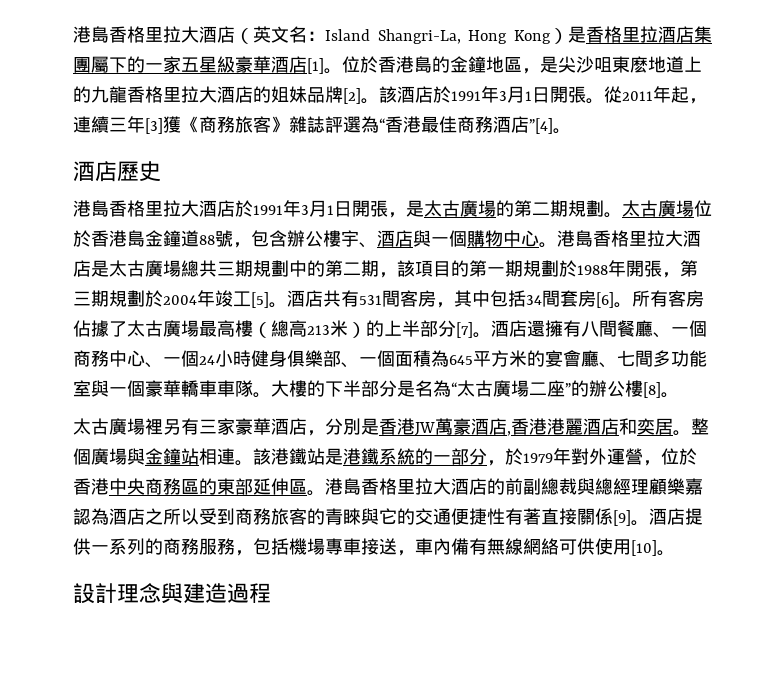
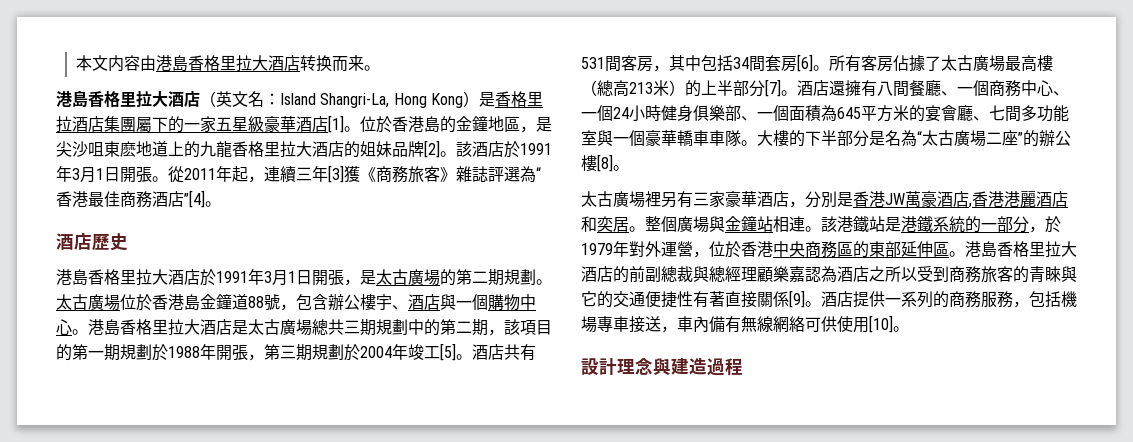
(73, 34) none -> [76,55,381,72] 本文内容由港島香格里拉大酒店转换而来。 //

